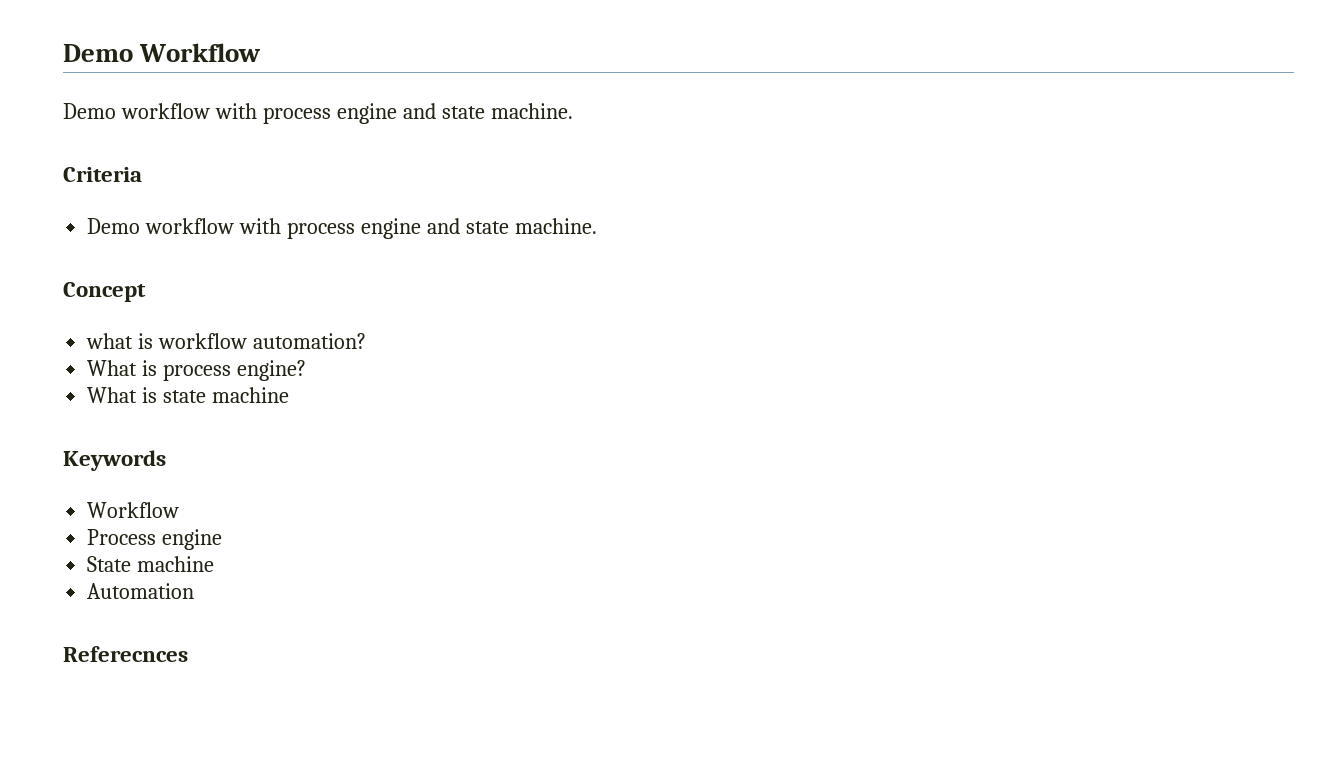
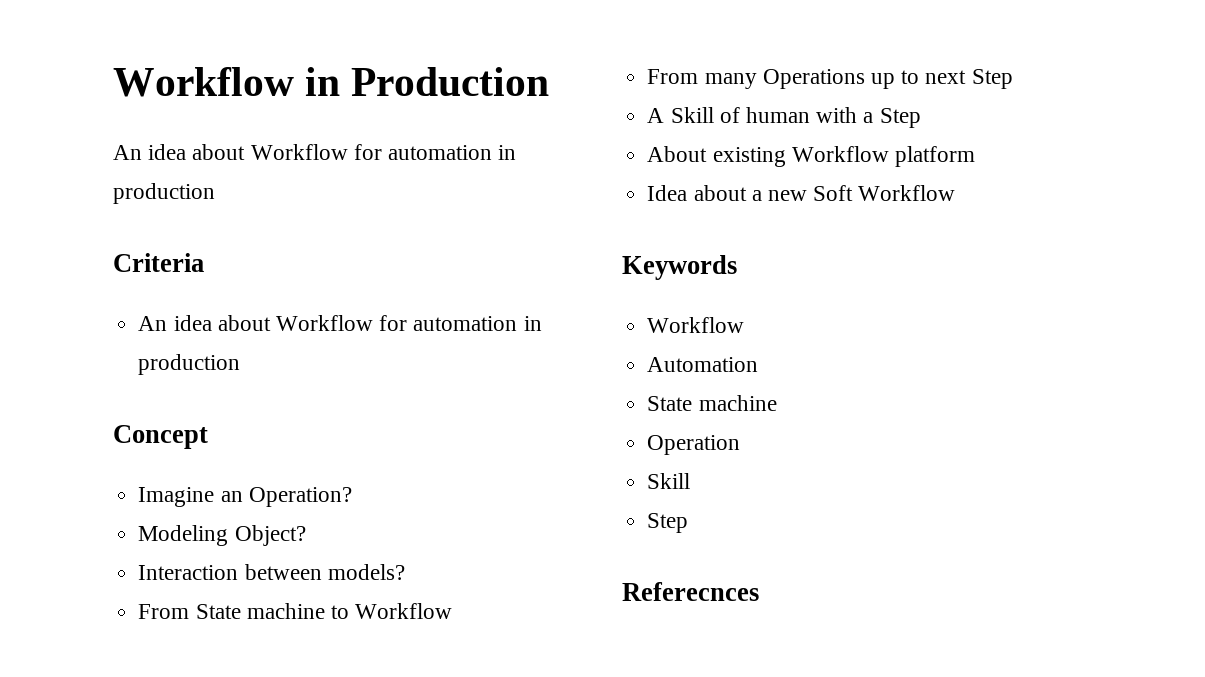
[63,43,262,62] [63,103,573,124] [63,167,142,182] [87,218,597,239] [63,282,146,302] [86,333,367,349] [87,360,307,381] [87,387,290,403] Demo Workflow // Demo workflow with process engine and state machine. // Criteria // Demo workflow with process engine and state machine. // Concept // what is workflow automation? // What is process engine? // What is state machine -> [113,67,550,97] [113,144,517,160] [113,183,215,204] [113,253,204,272] [138,315,542,331] [138,354,241,375] [113,425,208,449] [138,487,352,507] [138,525,306,546] [138,564,405,580] [138,603,453,619] [647,69,1013,89] [647,107,921,128] [647,146,975,167] [647,185,956,201] Workflow in Production // An idea about Workflow for automation in production // Criteria // An idea about Workflow for automation in production // Concept // Imagine an Operation? // Modeling Object? // Interaction between models? // From State machine to Workflow // From many Operations up to next Step // A Skill of human with a Step // About existing Workflow platform // Idea about a new Soft Workflow
[87,529,223,550] Process engine -> [647,357,759,372] Automation
[87,583,195,599] Automation -> [647,435,741,455] [647,473,691,489] [647,513,689,533] Operation // Skill // Step

